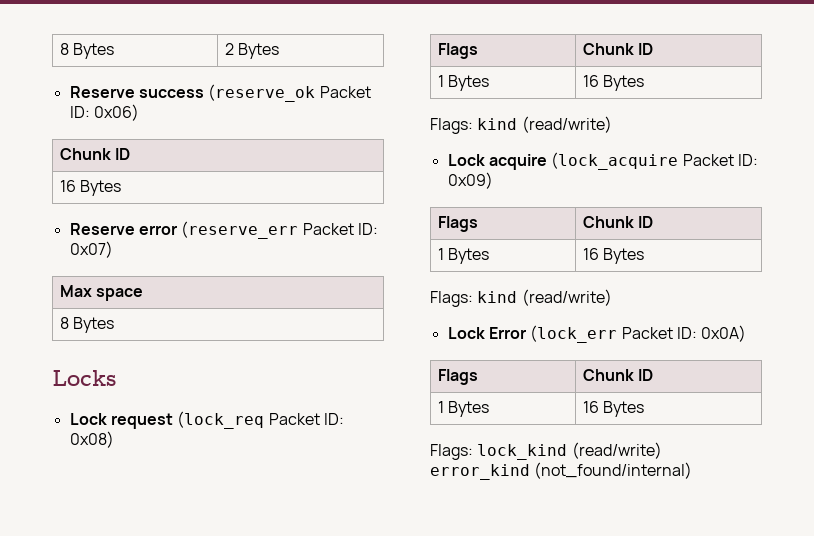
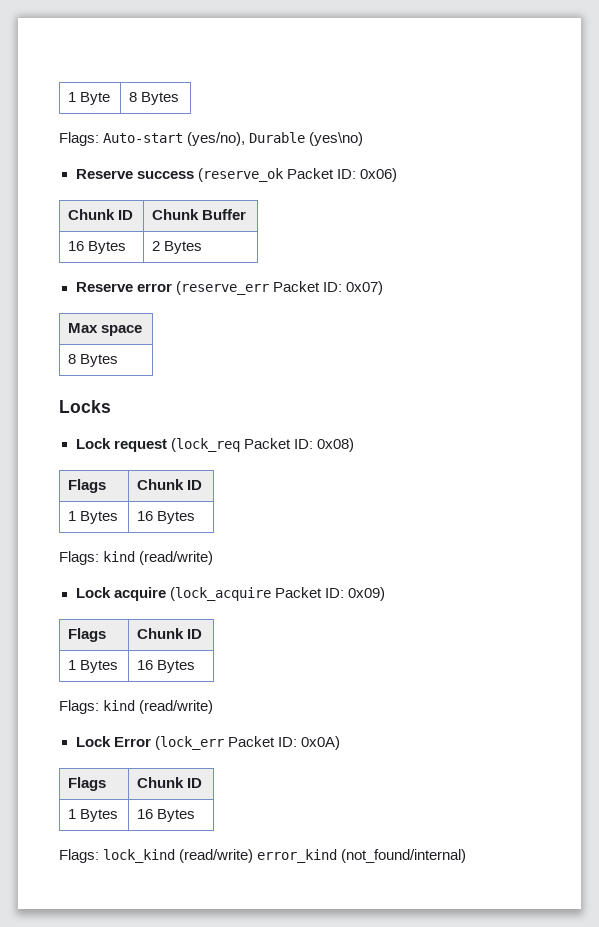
[59,43,114,59] [224,43,279,59] 8 Bytes | 2 Bytes -> [67,92,110,105] [128,92,179,105] [59,132,364,146] 1 Byte | 8 Bytes // Flags: Auto-start (yes/no), Durable (yes\no)
[59,180,121,196] // 16 Bytes -> [151,209,246,220] [67,241,126,254] [151,241,202,254] | Chunk Buffer // 16 Bytes | 2 Bytes

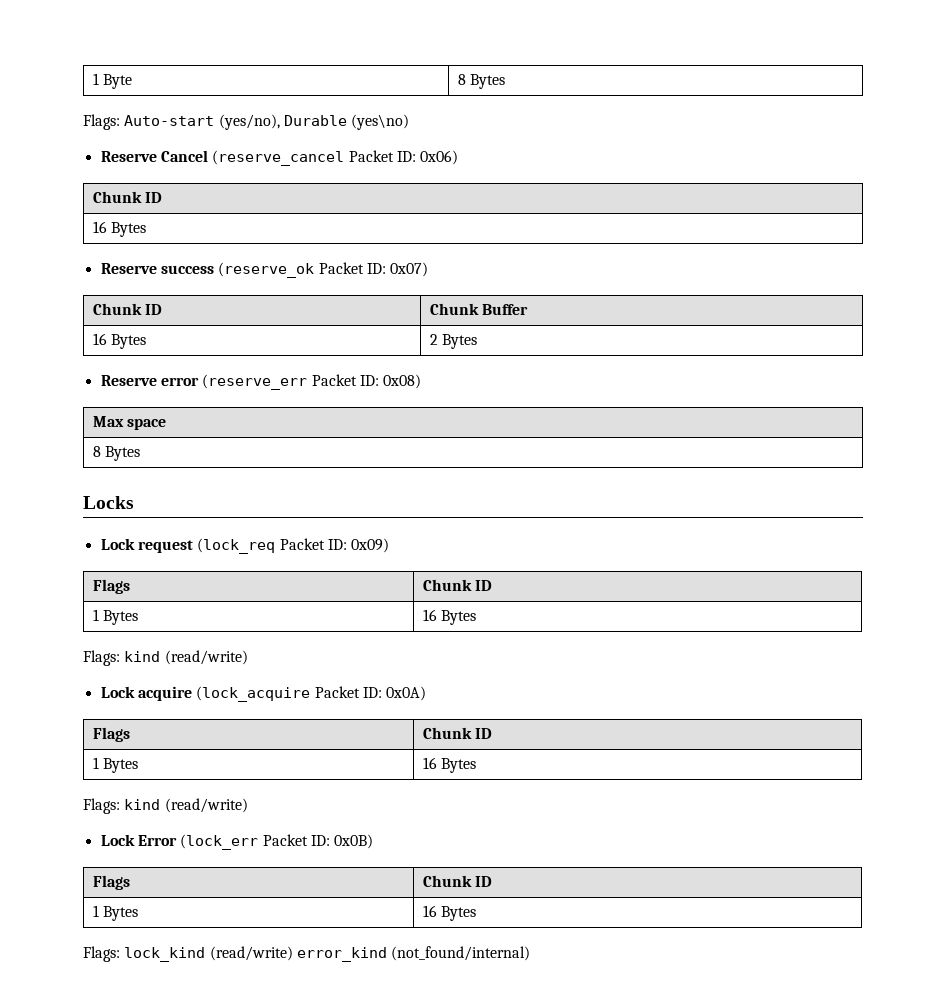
(364, 139) none -> [100,150,459,166] [92,191,162,203] [92,221,146,237] // Reserve Cancel (reserve_cancel Packet ID: 0x06) // Chunk ID // 16 Bytes
[359,168,397,182] 0x06) -> [390,262,429,277] 0x07)
[345,281,383,295] 0x07) -> [383,374,422,389] 0x08)
[316,438,354,452] 0x08) -> [351,538,390,553] 0x09)
[347,587,385,601] 0x09) -> [386,686,427,701] 0x0A)
[300,736,340,750] 0x0A) -> [334,834,374,849] 0x0B)

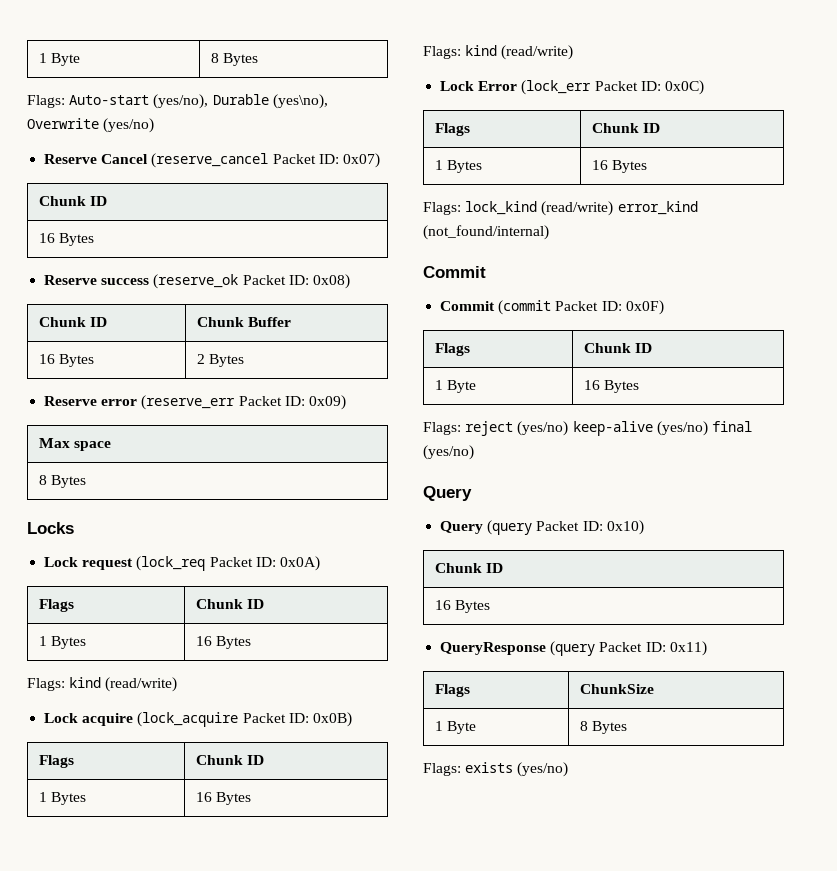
[351,114,410,130] (yes\no) -> [272,94,328,109] [27,118,155,133] (yes\no), Overwrite (yes/no)
[420,150,459,165] 0x06) -> [342,153,380,168] 0x07)
[390,262,429,277] 0x07) -> [312,274,350,289] 0x08)
[383,374,422,389] 0x08) -> [308,395,346,410] 0x09)
[351,538,390,553] 0x09) -> [279,556,320,571] 0x0A)
[386,686,427,701] 0x0A) -> [312,712,352,727] 0x0B)
[334,834,374,849] 0x0B) -> [664,80,704,95] 0x0C)
(531, 953) none -> [423,266,486,278] [440,300,664,315] [434,343,470,356] [583,343,653,353] [434,380,477,393] [583,380,640,393] [423,421,752,436] [423,445,474,460] [423,486,472,501] [440,520,644,535] [434,563,504,573] [434,600,491,613] [440,641,707,656] [434,684,470,697] [579,684,654,694] [434,721,477,734] [579,721,628,734] [423,762,569,777] // Commit // Commit (commit Packet ID: 0x0F) // Flags | Chunk ID // 1 Byte | 16 Bytes // Flags: reject (yes/no) keep-alive (yes/no) final (yes/no) // Query // Query (query Packet ID: 0x10) // Chunk ID // 16 Bytes // QueryResponse (query Packet ID: 0x11) // Flags | ChunkSize // 1 Byte | 8 Bytes // Flags: exists (yes/no)

